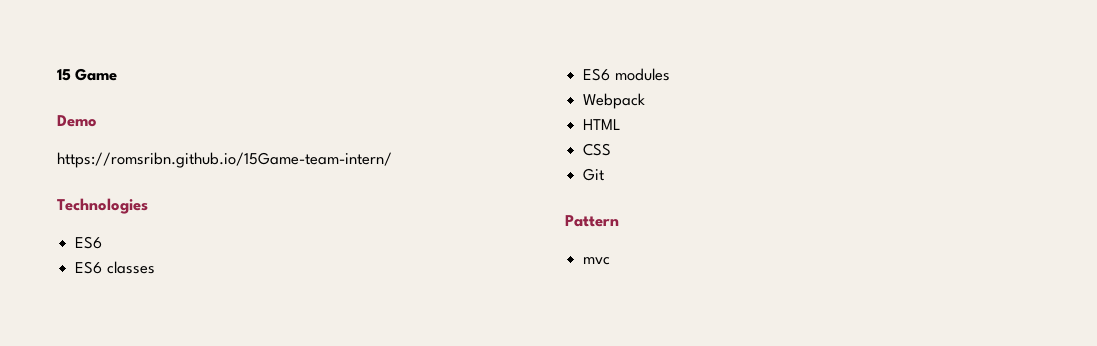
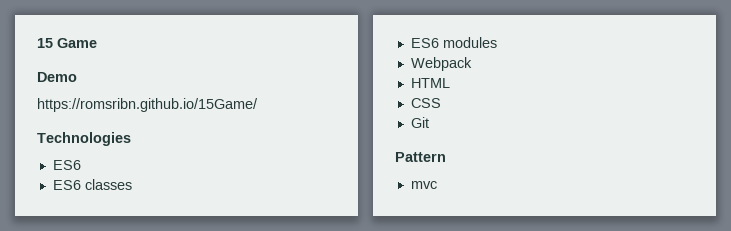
[57,152,392,168] https://romsribn.github.io/15Game-team-intern/ -> [37,98,258,112] https://romsribn.github.io/15Game/

